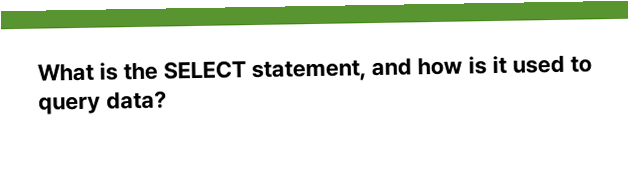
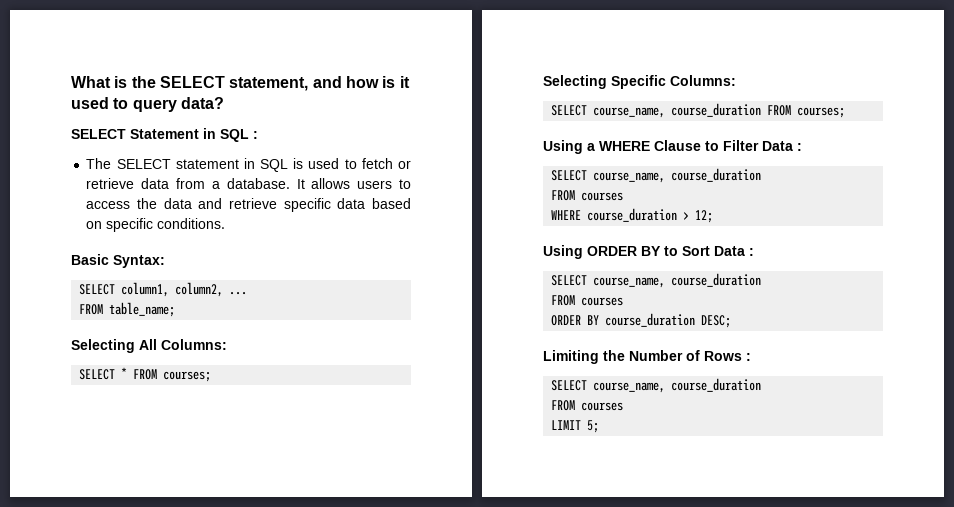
(168, 100) none -> [71,128,258,142] [86,158,412,172] [86,178,411,189] [86,198,411,212] [86,218,226,232] [71,254,165,268] [79,282,248,297] [79,302,176,317] [71,339,227,353] [79,367,212,382] [543,75,736,89] [551,103,846,118] [543,140,802,154] [551,168,762,183] [551,190,624,201] [551,208,714,223] [543,245,754,259] [551,273,762,288] [551,295,624,306] [551,313,732,328] [543,350,751,364] [551,378,762,393] [551,400,624,411] [551,420,600,433] // SELECT Statement in SQL : // The SELECT statement in SQL is used to fetch or retrieve data from a database. It allows users to access the data and retrieve specific data based on specific conditions. // Basic Syntax: // SELECT column1, column2, ... // FROM table_name; // Selecting All Columns: // SELECT * FROM courses; // Selecting Specific Columns: // SELECT course_name, course_duration FROM courses; // Using a WHERE Clause to Filter Data : // SELECT course_name, course_duration // FROM courses // WHERE course_duration > 12; // Using ORDER BY to Sort Data : // SELECT course_name, course_duration // FROM courses // ORDER BY course_duration DESC; // Limiting the Number of Rows : // SELECT course_name, course_duration // FROM courses // LIMIT 5;

